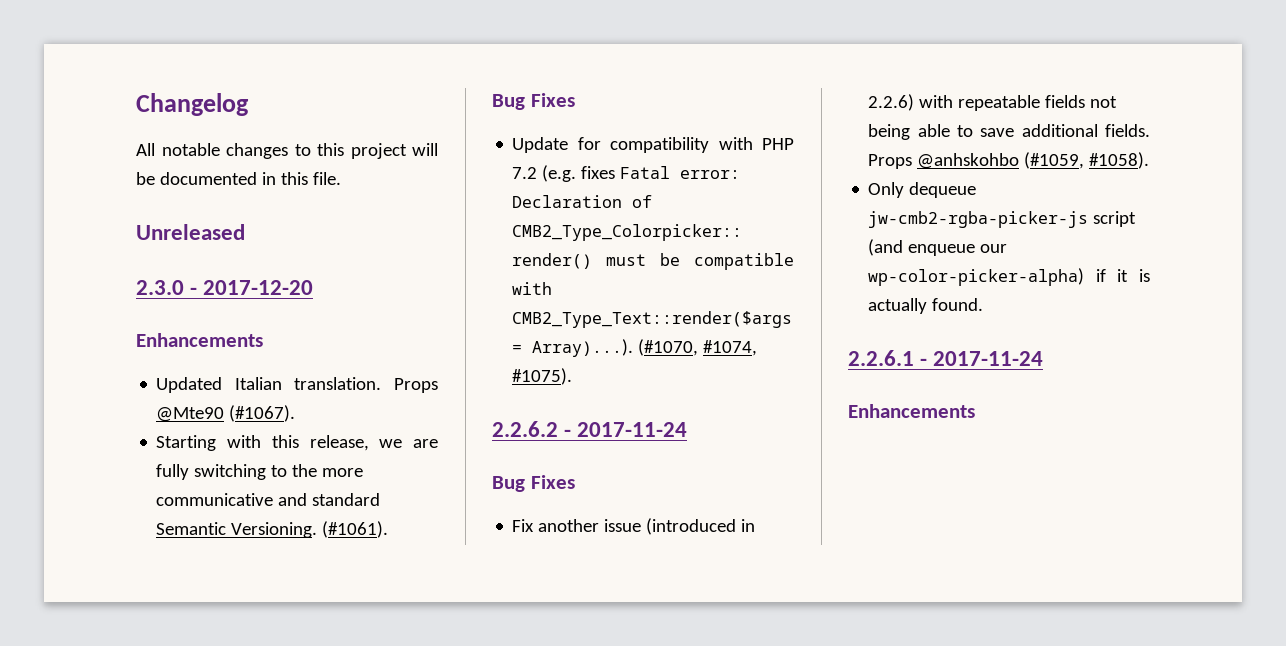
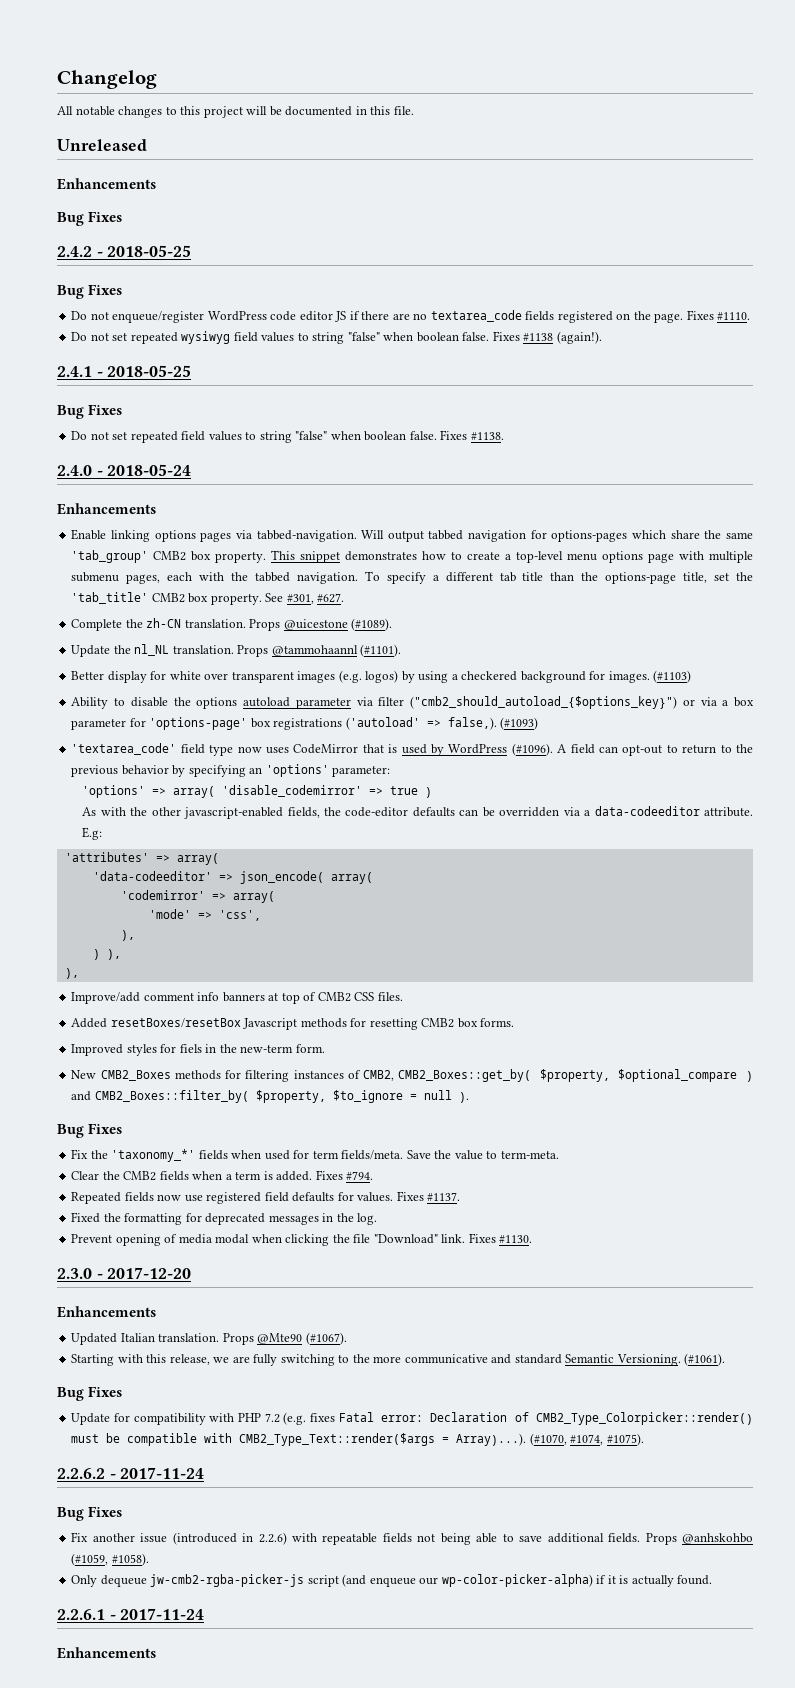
(245, 232) none -> [57,178,156,190] [57,211,123,226] [57,245,192,257] [57,284,123,299] [71,310,751,323] [71,331,602,344] [57,365,192,377] [57,404,123,419] [71,430,504,443] [57,464,192,476] [57,503,156,515] [71,529,753,542] [71,550,754,563] [71,571,754,584] [71,592,345,605] [71,618,393,631] [71,644,402,657] [71,670,692,683] [71,696,755,709] [71,717,539,730] [71,743,754,756] [71,764,391,777] [82,785,433,798] [82,806,754,819] [82,827,103,840] [64,852,219,865] [92,871,373,884] [120,890,275,903] [148,909,261,921] [120,930,135,941] [92,949,121,960] [64,968,79,979] [71,992,403,1004] [71,1018,515,1030] [71,1044,325,1056] [71,1069,753,1082] [71,1090,469,1103] [57,1123,123,1138] [71,1149,559,1162] [71,1170,374,1181] [71,1191,461,1204] [71,1212,378,1225] [71,1233,533,1246] // Enhancements // Bug Fixes // 2.4.2 - 2018-05-25 // Bug Fixes // Do not enqueue/register WordPress code editor JS if there are no textarea_code fields registered on the page. Fixes #1110. // Do not set repeated wysiwyg field values to string "false" when boolean false. Fixes #1138 (again!). // 2.4.1 - 2018-05-25 // Bug Fixes // Do not set repeated field values to string "false" when boolean false. Fixes #1138. // 2.4.0 - 2018-05-24 // Enhancements // Enable linking options pages via tabbed-navigation. Will output tabbed navigation for options-pages which share the same 'tab_group' CMB2 box property. This snippet demonstrates how to create a top-level menu options page with multiple submenu pages, each with the tabbed navigation. To specify a different tab title than the options-page title, set the 'tab_title' CMB2 box property. See #301, #627. // Complete the zh-CN translation. Props @uicestone (#1089). // Update the nl_NL translation. Props @tammohaannl (#1101). // Better display for white over transparent images (e.g. logos) by using a checkered background for images. (#1103) // Ability to disable the options autoload parameter via filter ("cmb2_should_autoload_{$options_key}") or via a box parameter for 'options-page' box registrations ('autoload' => false,). (#1093) // 'textarea_code' field type now uses CodeMirror that is used by WordPress (#1096). A field can opt-out to return to the previous behavior by specifying an 'options' parameter: // 'options' => array( 'disable_codemirror' => true ) // As with the other javascript-enabled fields, the code-editor defaults can be overridden via a data-codeeditor attribute. E.g: // 'attributes' => array( // 'data-codeeditor' => json_encode( array( // 'codemirror' => array( // 'mode' => 'css', // ), // ) ), // ), // Improve/add comment info banners at top of CMB2 CSS files. // Added resetBoxes/resetBox Javascript methods for resetting CMB2 box forms. // Improved styles for fiels in the new-term form. // New CMB2_Boxes methods for filtering instances of CMB2, CMB2_Boxes::get_by( $property, $optional_compare ) and CMB2_Boxes::filter_by( $property, $to_ignore = null ). // Bug Fixes // Fix the 'taxonomy_*' fields when used for term fields/meta. Save the value to term-meta. // Clear the CMB2 fields when a term is added. Fixes #794. // Repeated fields now use registered field defaults for values. Fixes #1137. // Fixed the formatting for deprecated messages in the log. // Prevent opening of media modal when clicking the file "Download" link. Fixes #1130.

